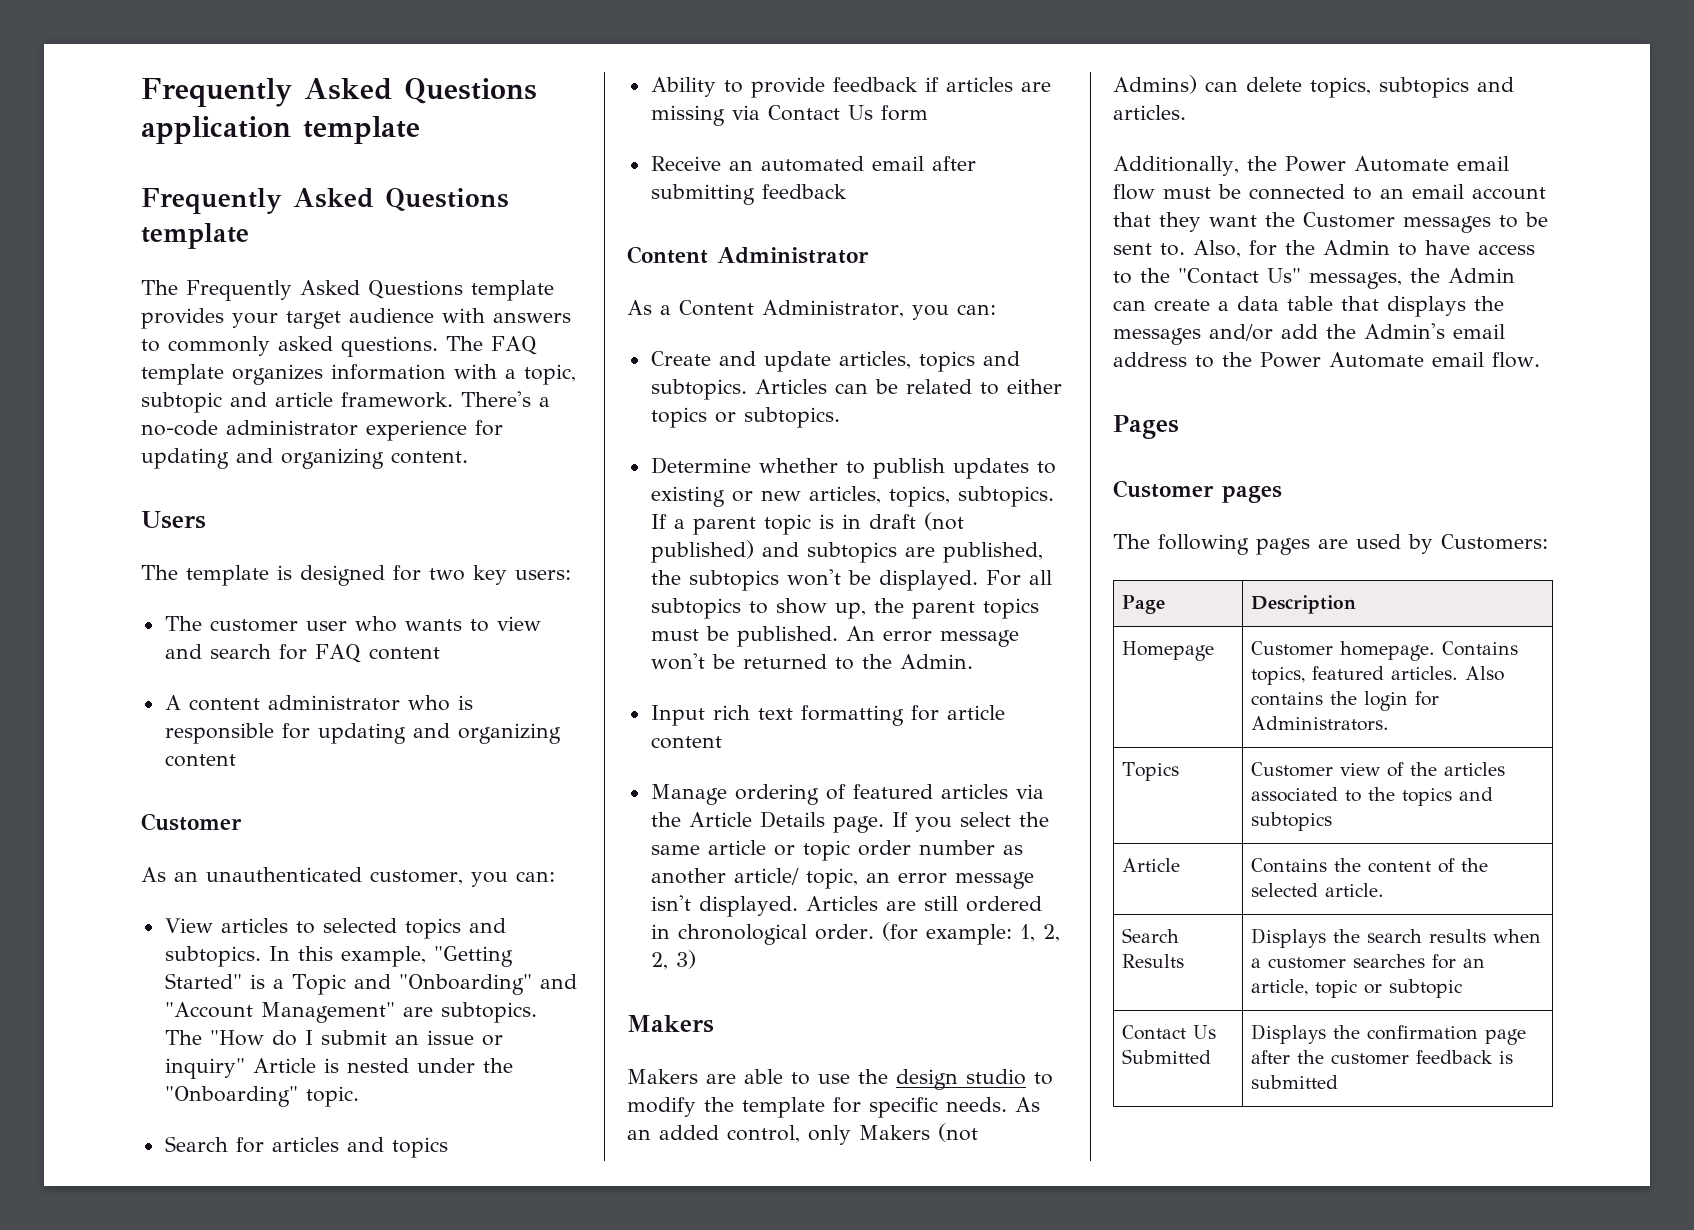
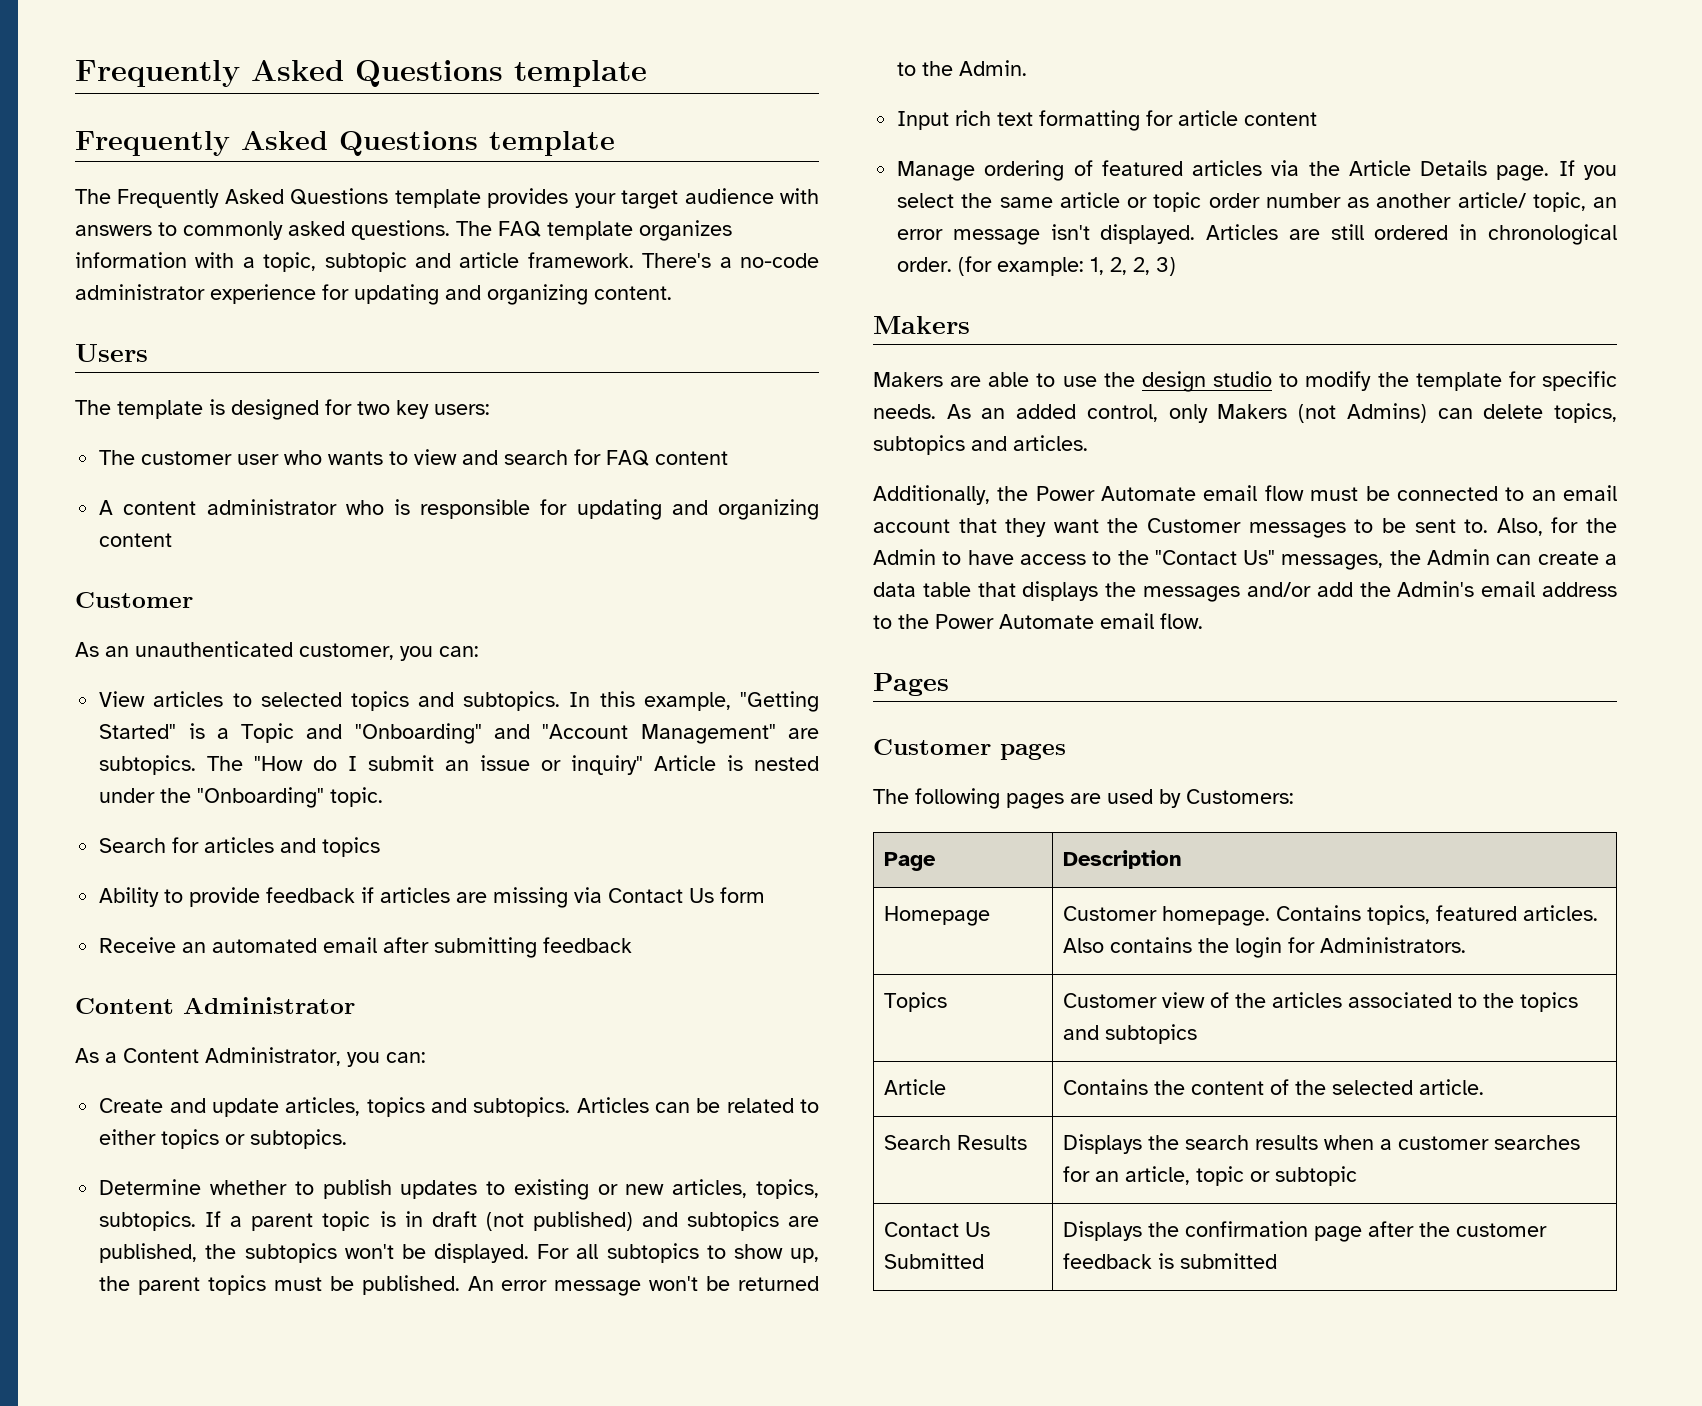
[141,78,537,107] [141,116,291,144] Frequently Asked Questions application -> [75,60,503,87] Frequently Asked Questions

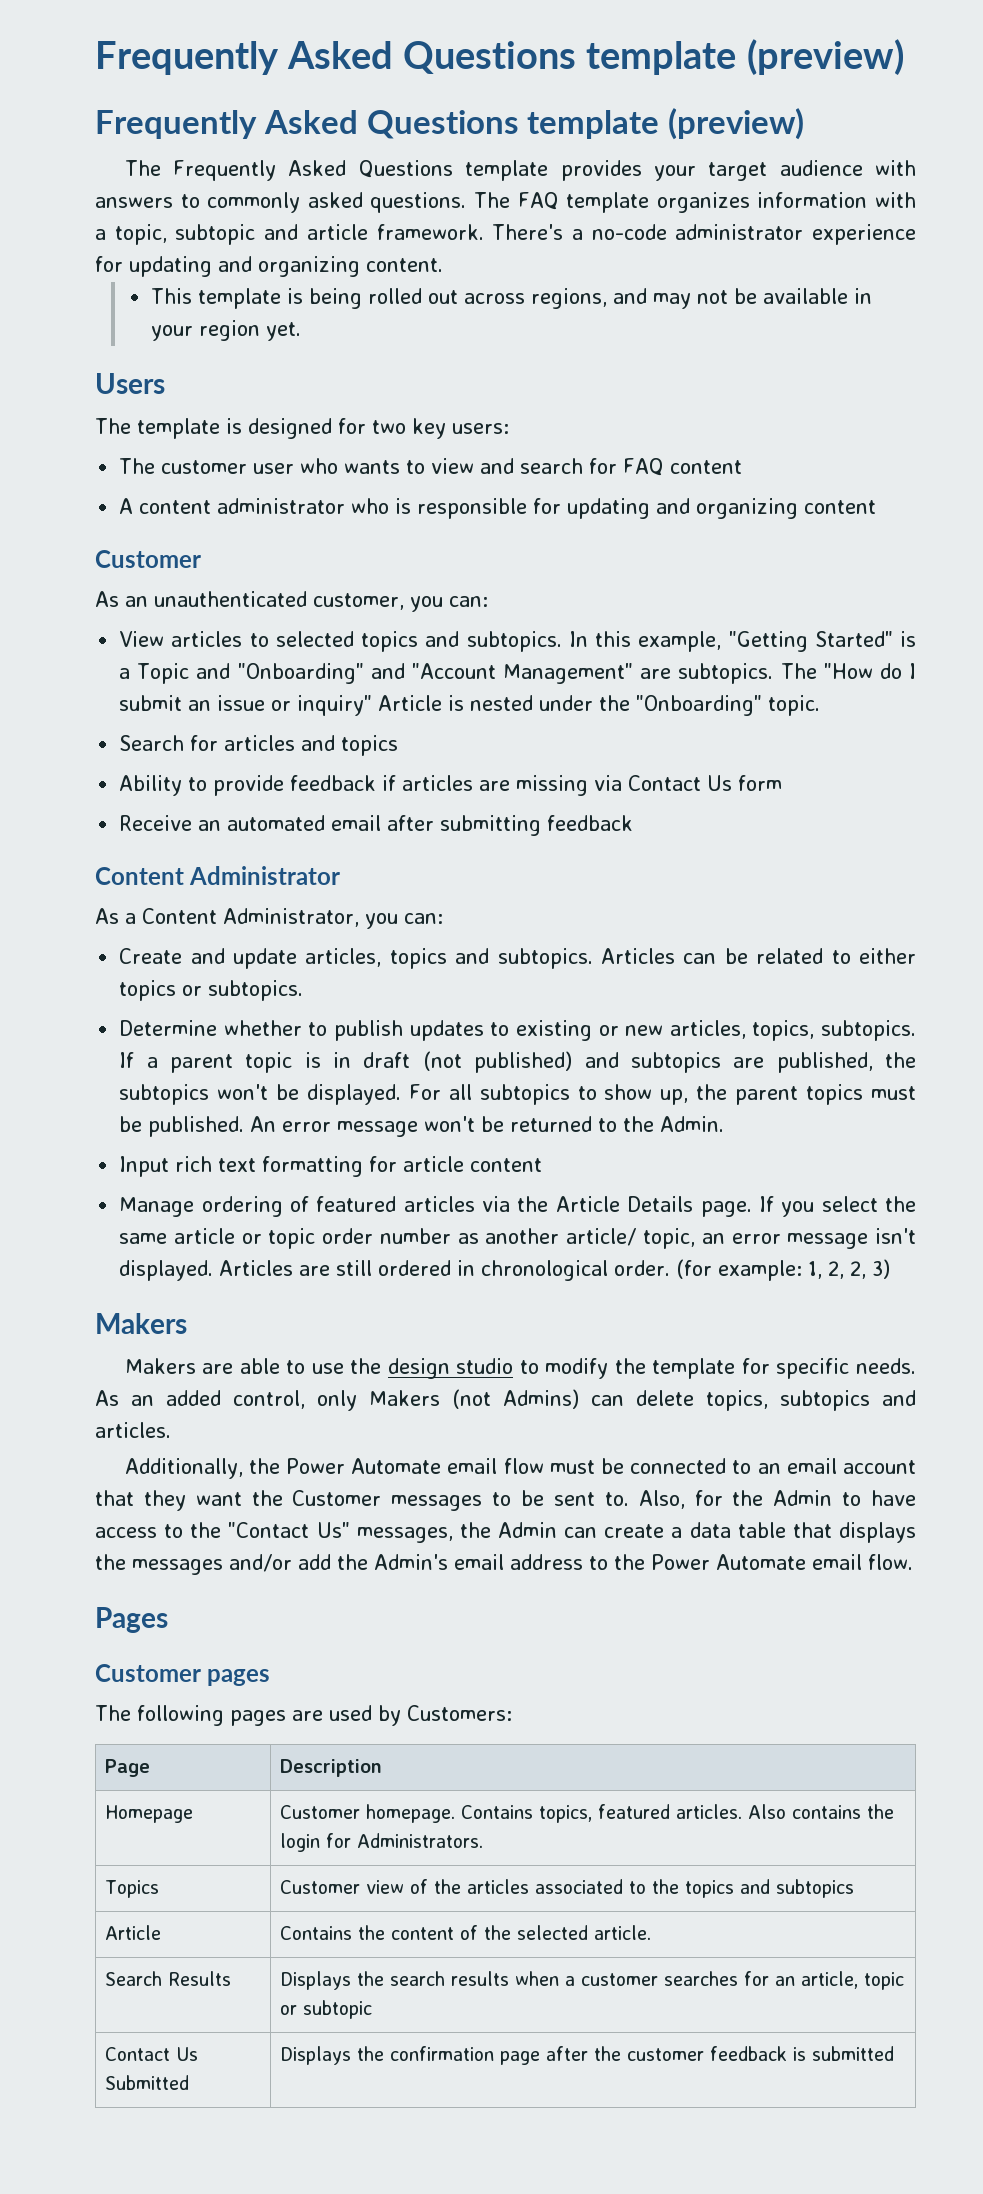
[75,60,647,87] [75,131,615,156] Frequently Asked Questions template // Frequently Asked Questions template -> [95,39,904,75] [95,108,805,140] Frequently Asked Questions template (preview) // Frequently Asked Questions template (preview)
(672, 293) none -> [150,288,872,309] [150,320,301,341] // This template is being rolled out across regions, and may not be available in your region yet.

